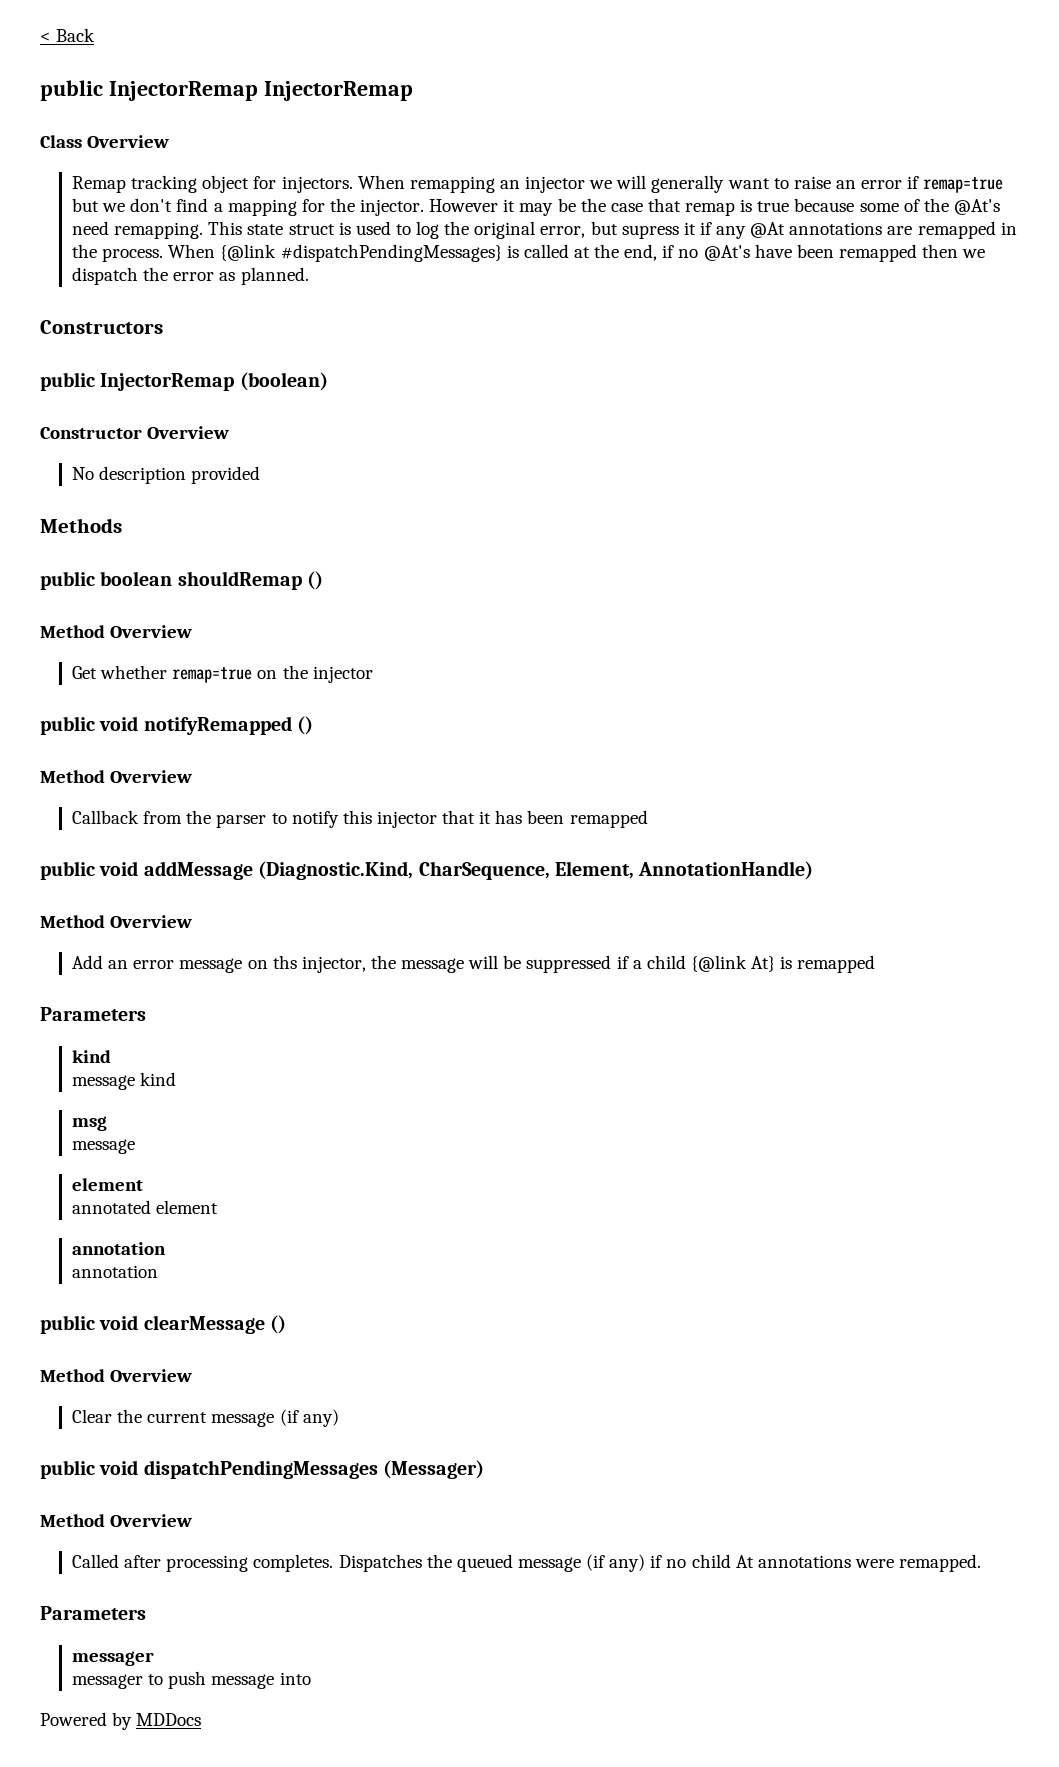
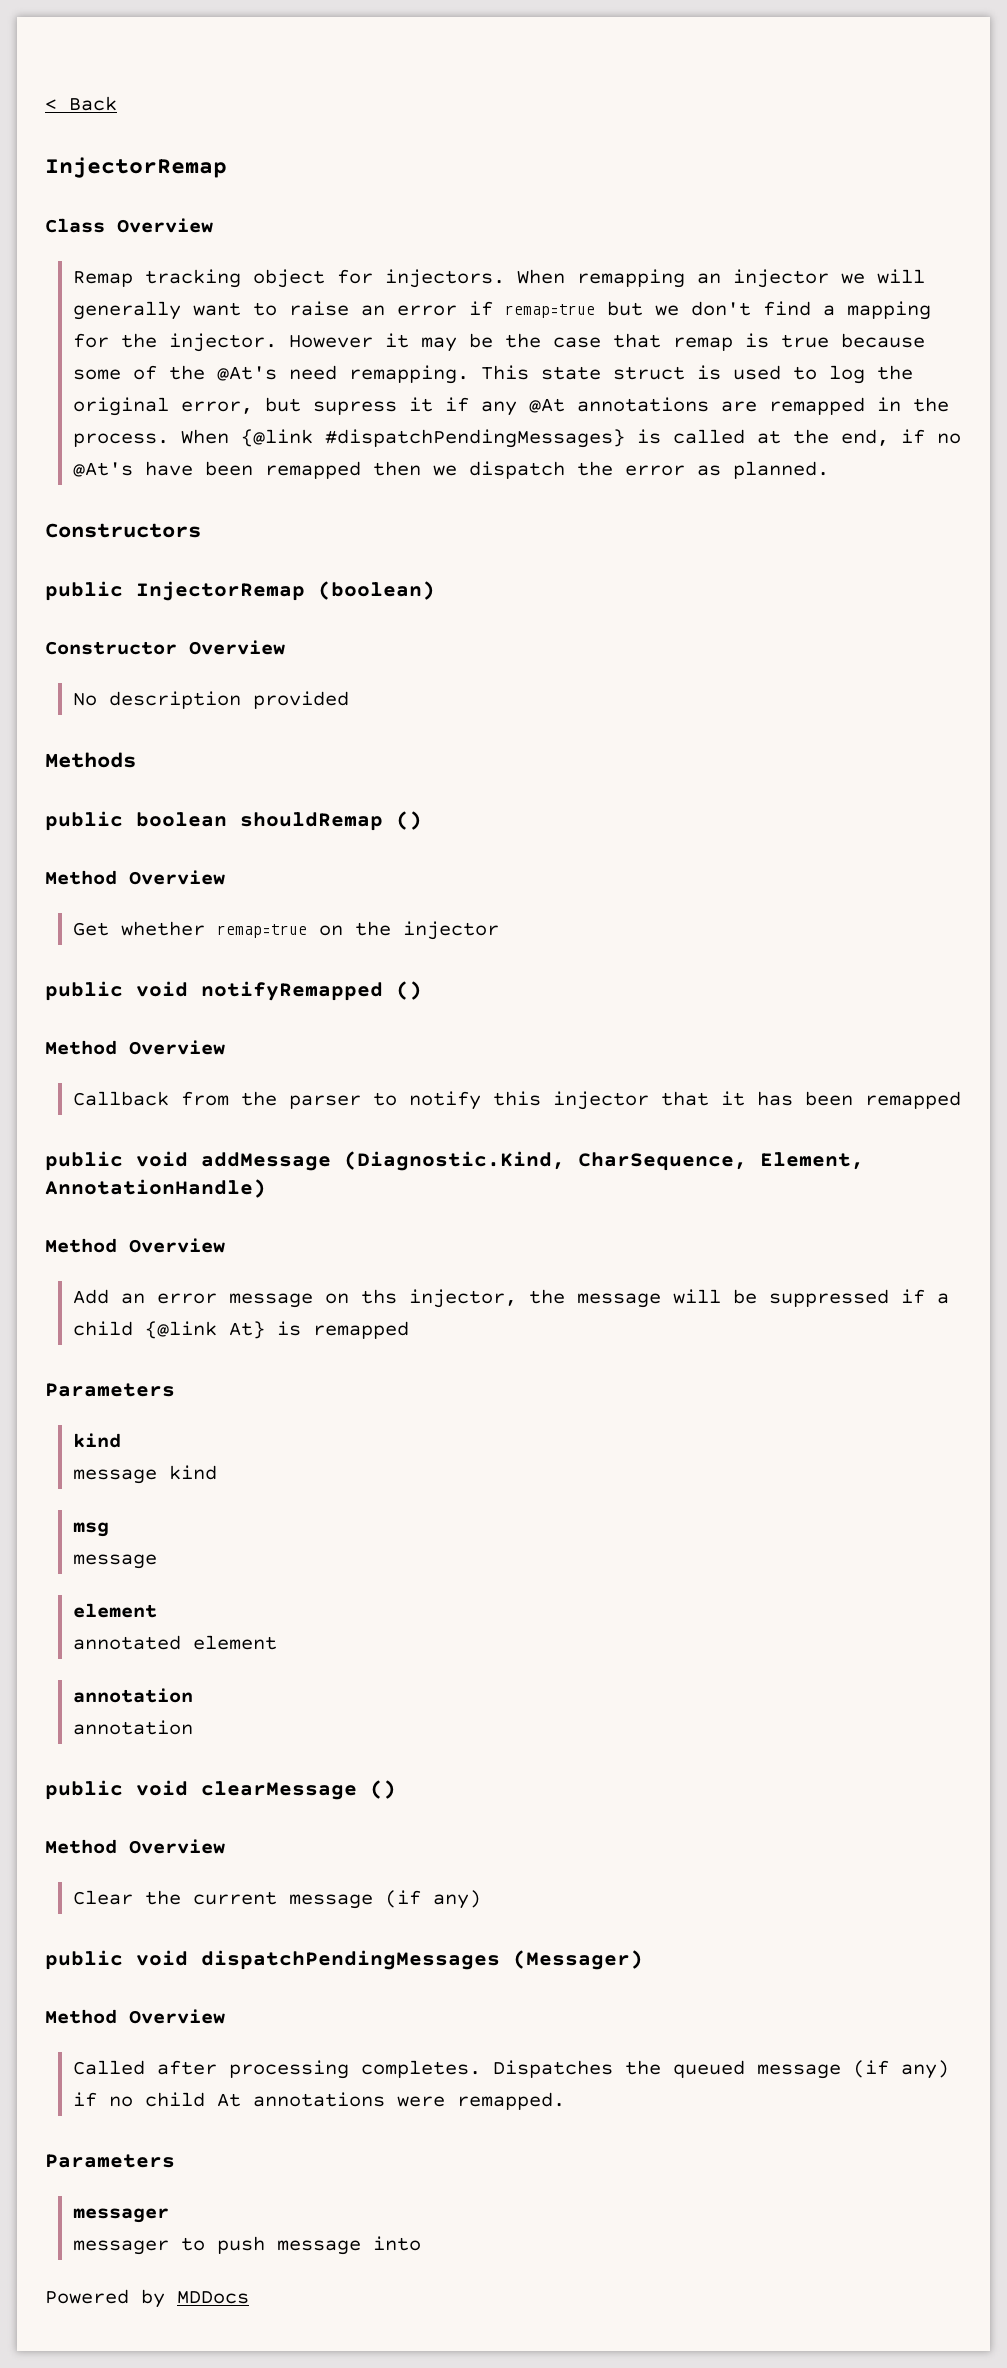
[40,80,258,101] public InjectorRemap -> (117, 103) none

